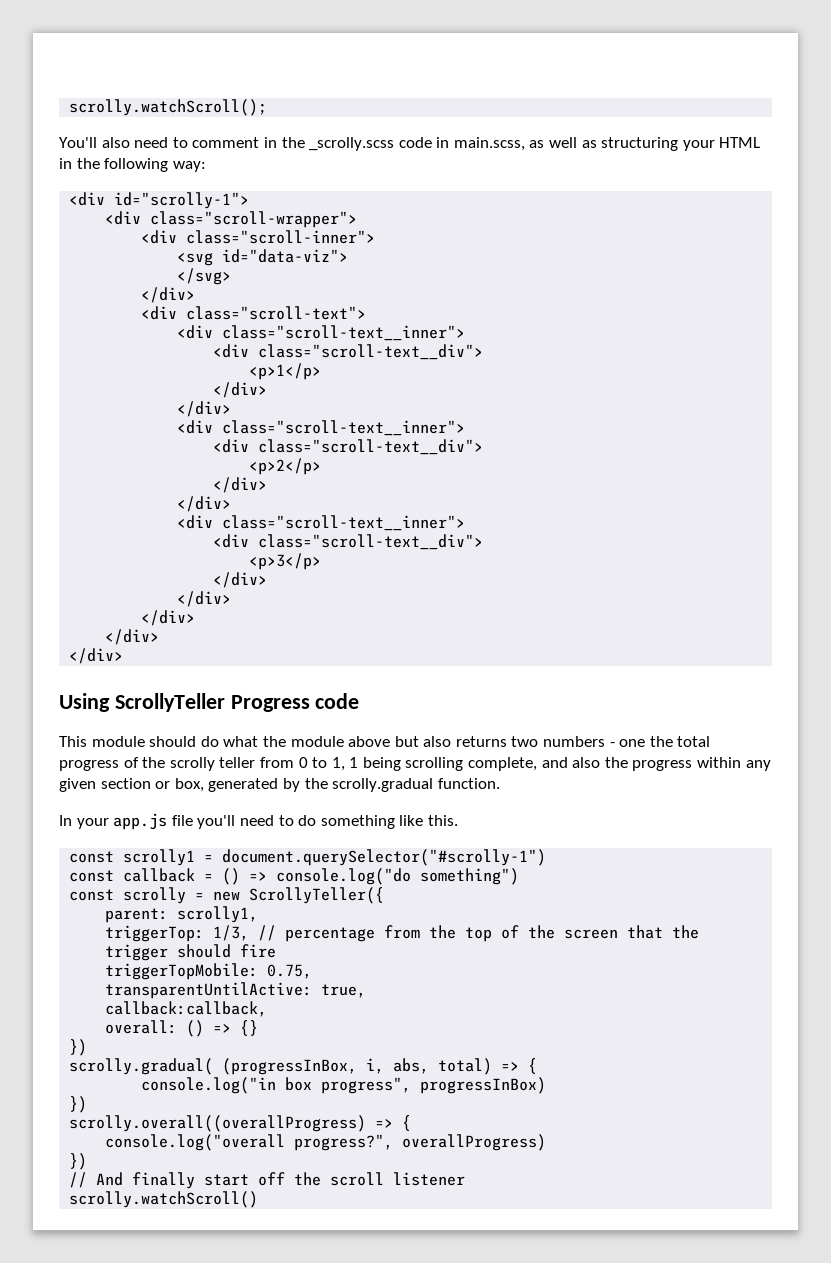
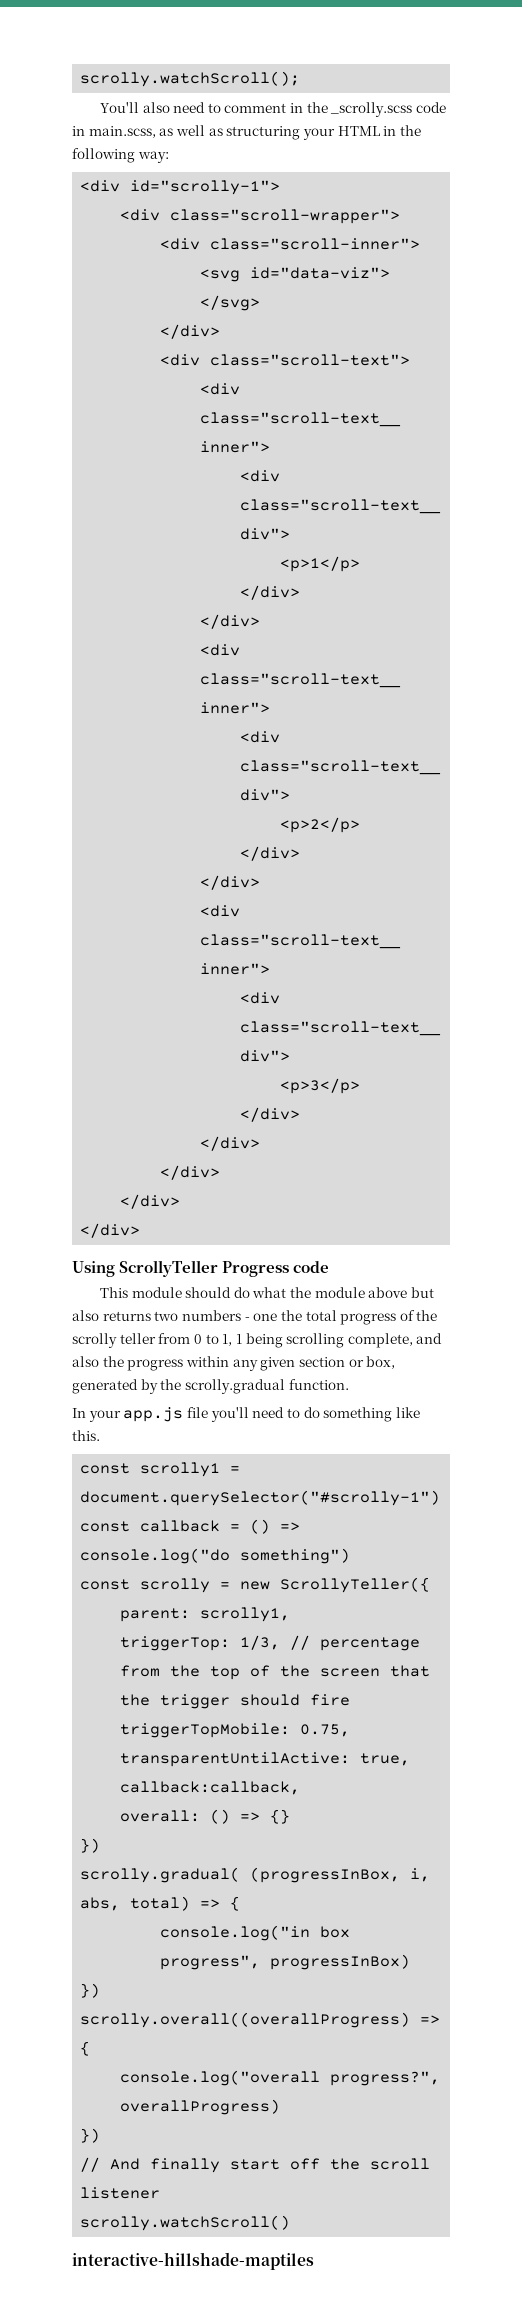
(259, 1199) none -> [72,2252,314,2270] // interactive-hillshade-maptiles

